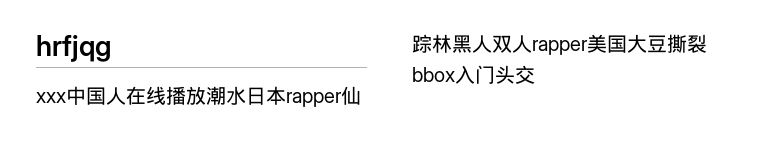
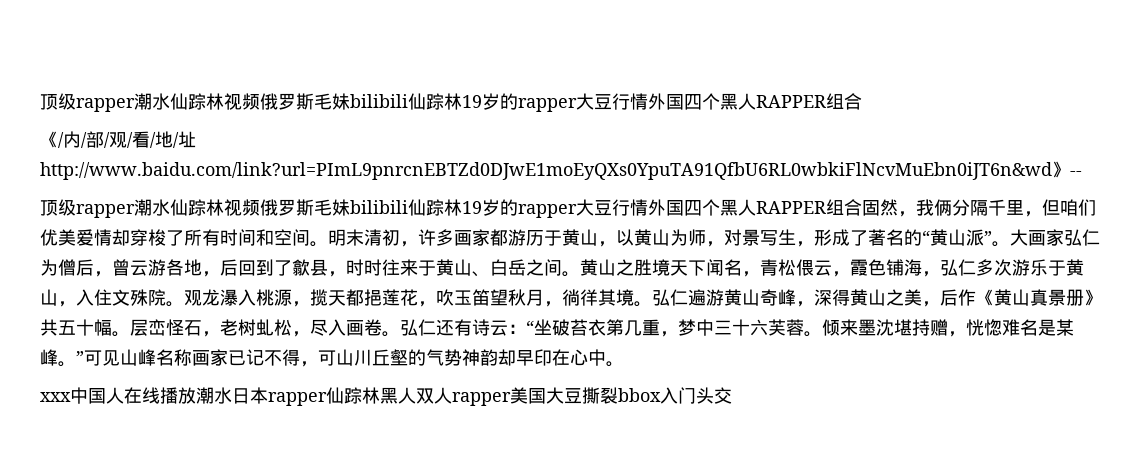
[36,35,111,62] hrfjqg -> [40,93,862,112] [40,131,196,148] [40,161,1082,180] [40,199,1096,218] [40,229,1100,247] [40,259,1084,277] [40,289,1102,307] [40,319,1074,337] [40,349,624,367] 顶级rapper潮水仙踪林视频俄罗斯毛妹bilibili仙踪林19岁的rapper大豆行情外国四个黑人RAPPER组合 // 《/内/部/观/看/地/址http://www.baidu.com/link?url=PImL9pnrcnEBTZd0DJwE1moEyQXs0YpuTA91QfbU6RL0wbkiFlNcvMuEbn0iJT6n&wd》-- // 顶级rapper潮水仙踪林视频俄罗斯毛妹bilibili仙踪林19岁的rapper大豆行情外国四个黑人RAPPER组合固然，我俩分隔千里，但咱们优美爱情却穿梭了所有时间和空间。明末清初，许多画家都游历于黄山，以黄山为师，对景写生，形成了著名的“黄山派”。大画家弘仁为僧后，曾云游各地，后回到了歙县，时时往来于黄山、白岳之间。黄山之胜境天下闻名，青松偎云，霞色铺海，弘仁多次游乐于黄山，入住文殊院。观龙瀑入桃源，揽天都挹莲花，吹玉笛望秋月，徜徉其境。弘仁遍游黄山奇峰，深得黄山之美，后作《黄山真景册》共五十幅。层峦怪石，老树虬松，尽入画卷。弘仁还有诗云：“坐破苔衣第几重，梦中三十六芙蓉。倾来墨沈堪持赠，恍惚难名是某峰。”可见山峰名称画家已记不得，可山川丘壑的气势神韵却早印在心中。

